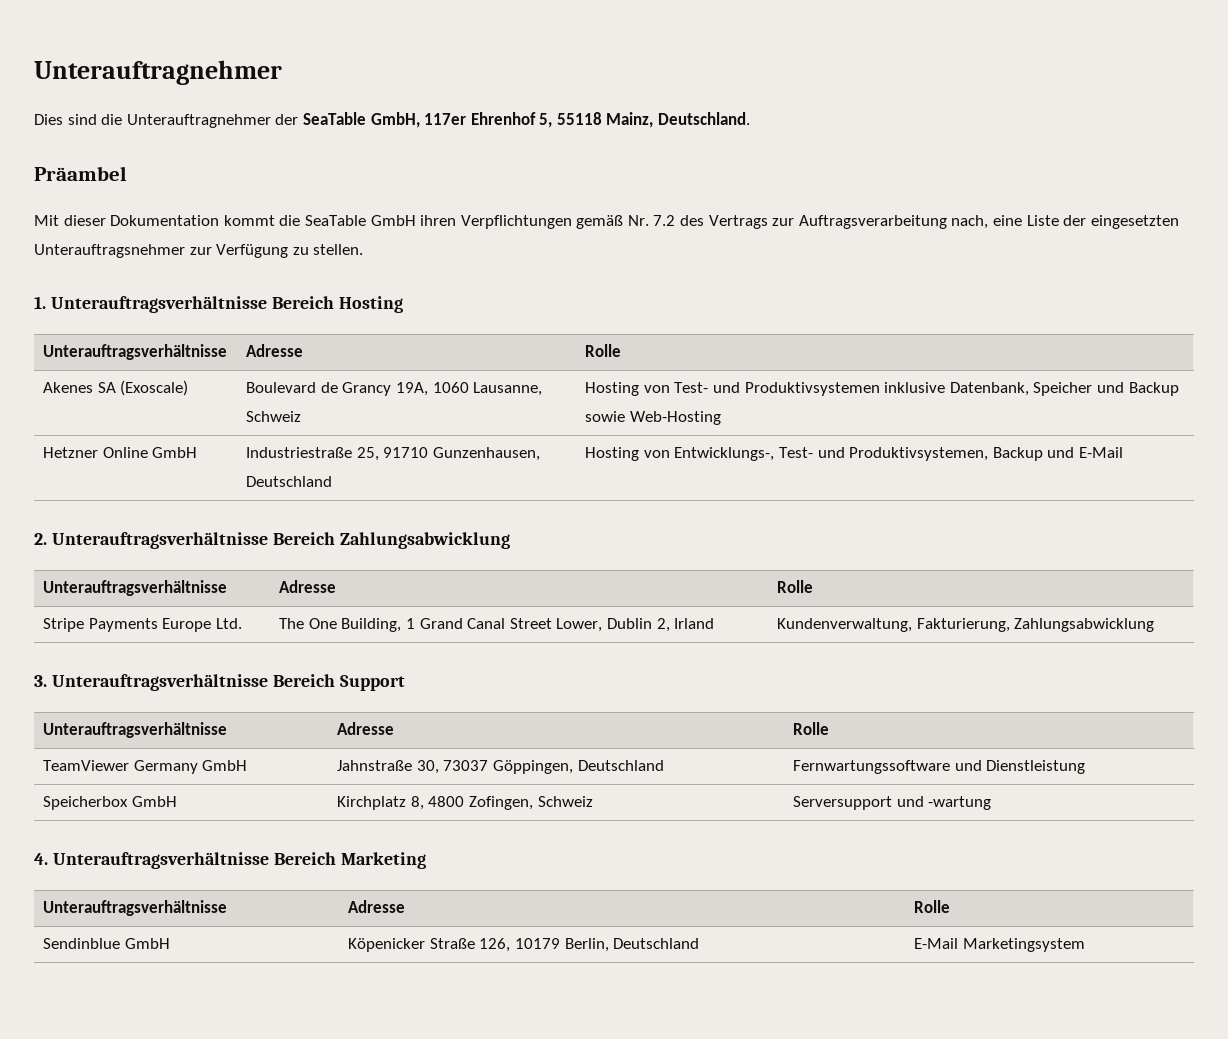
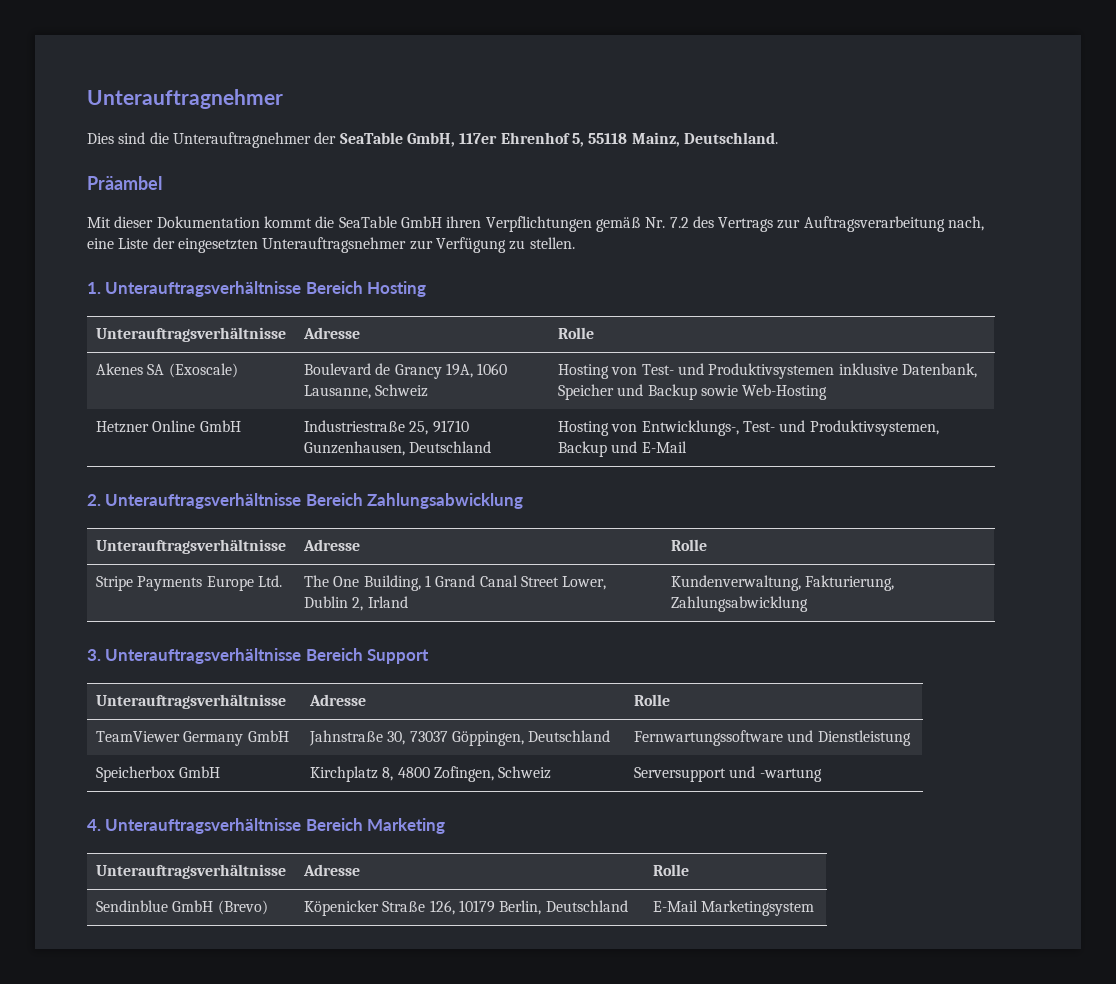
(170, 943) none -> [217,900,268,915] (Brevo)

